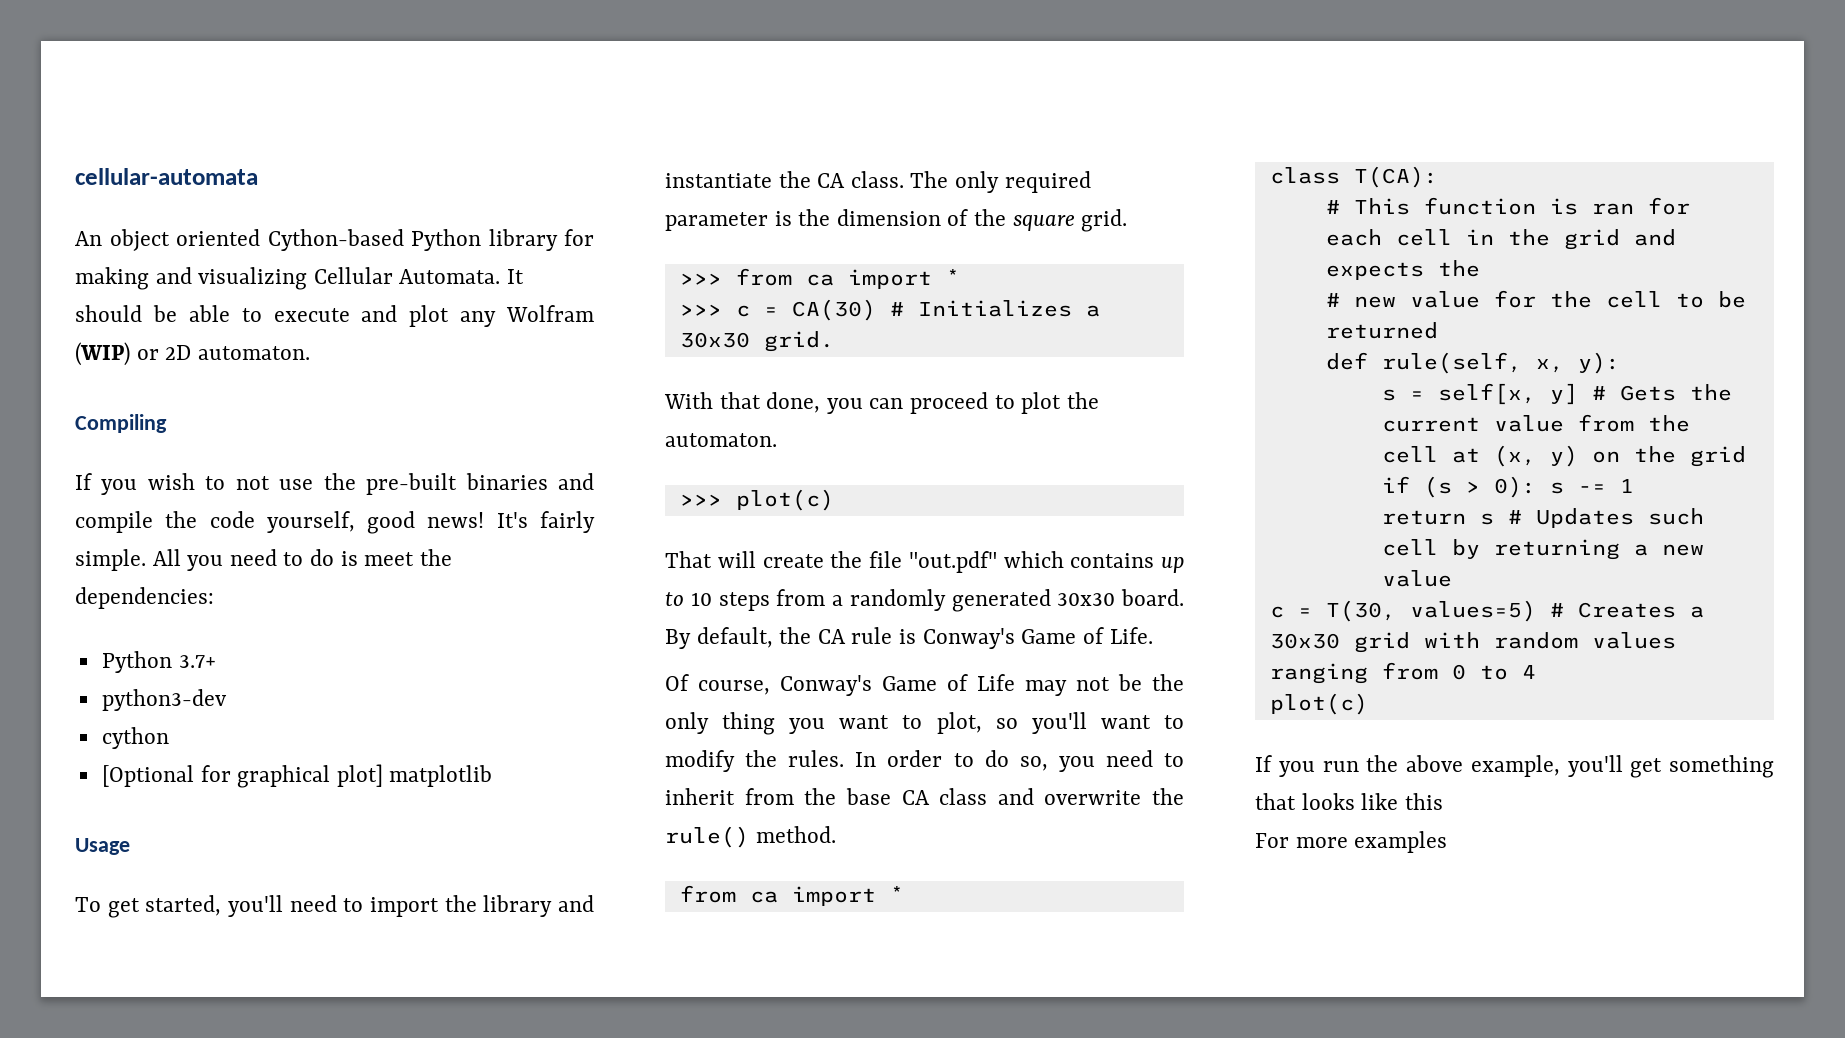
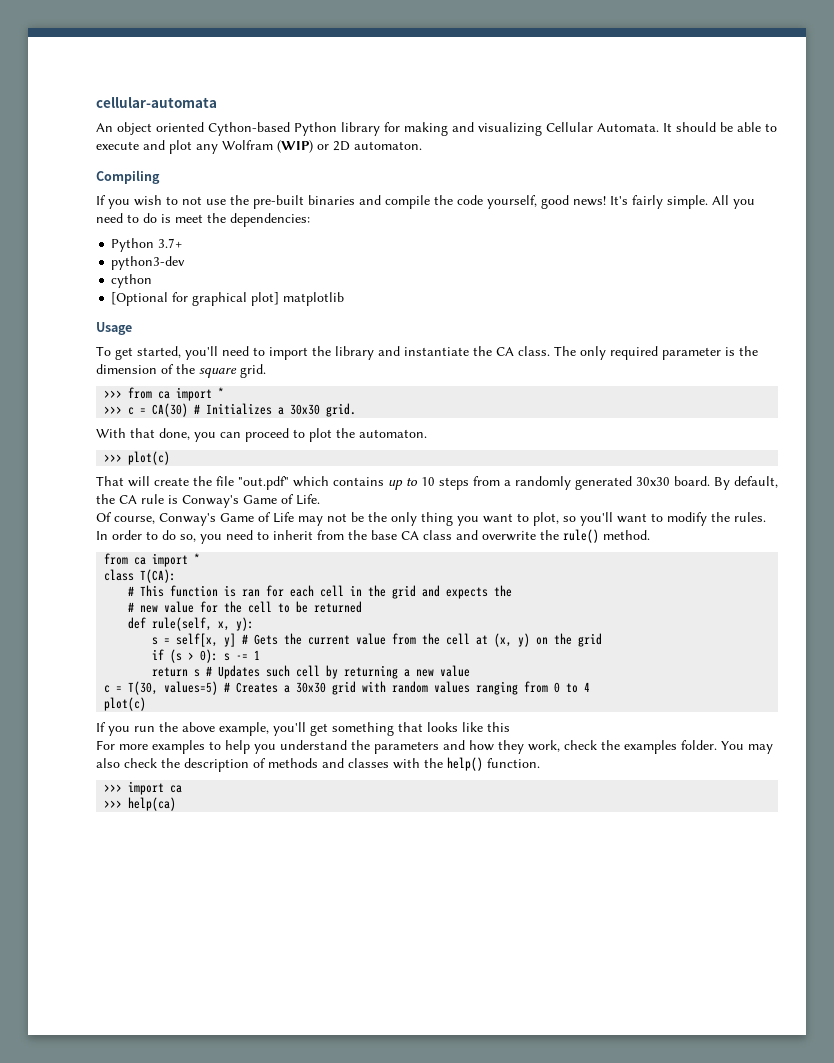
(1448, 842) none -> [209,740,773,754] [96,757,540,772] [104,781,183,795] [104,797,177,811] to help you understand the parameters and how they work, check the examples folder. You may also check the description of methods and classes with the help() function. // >>> import ca // >>> help(ca)

